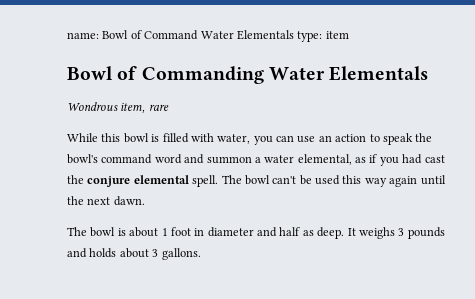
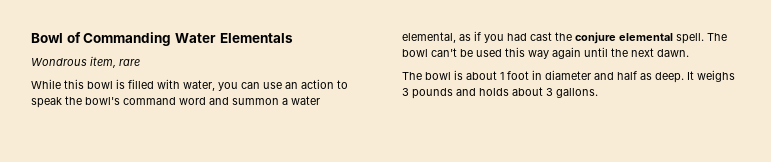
[67,30,349,42] name: Bowl of Command Water Elementals type: item // -> (31, 38) none

